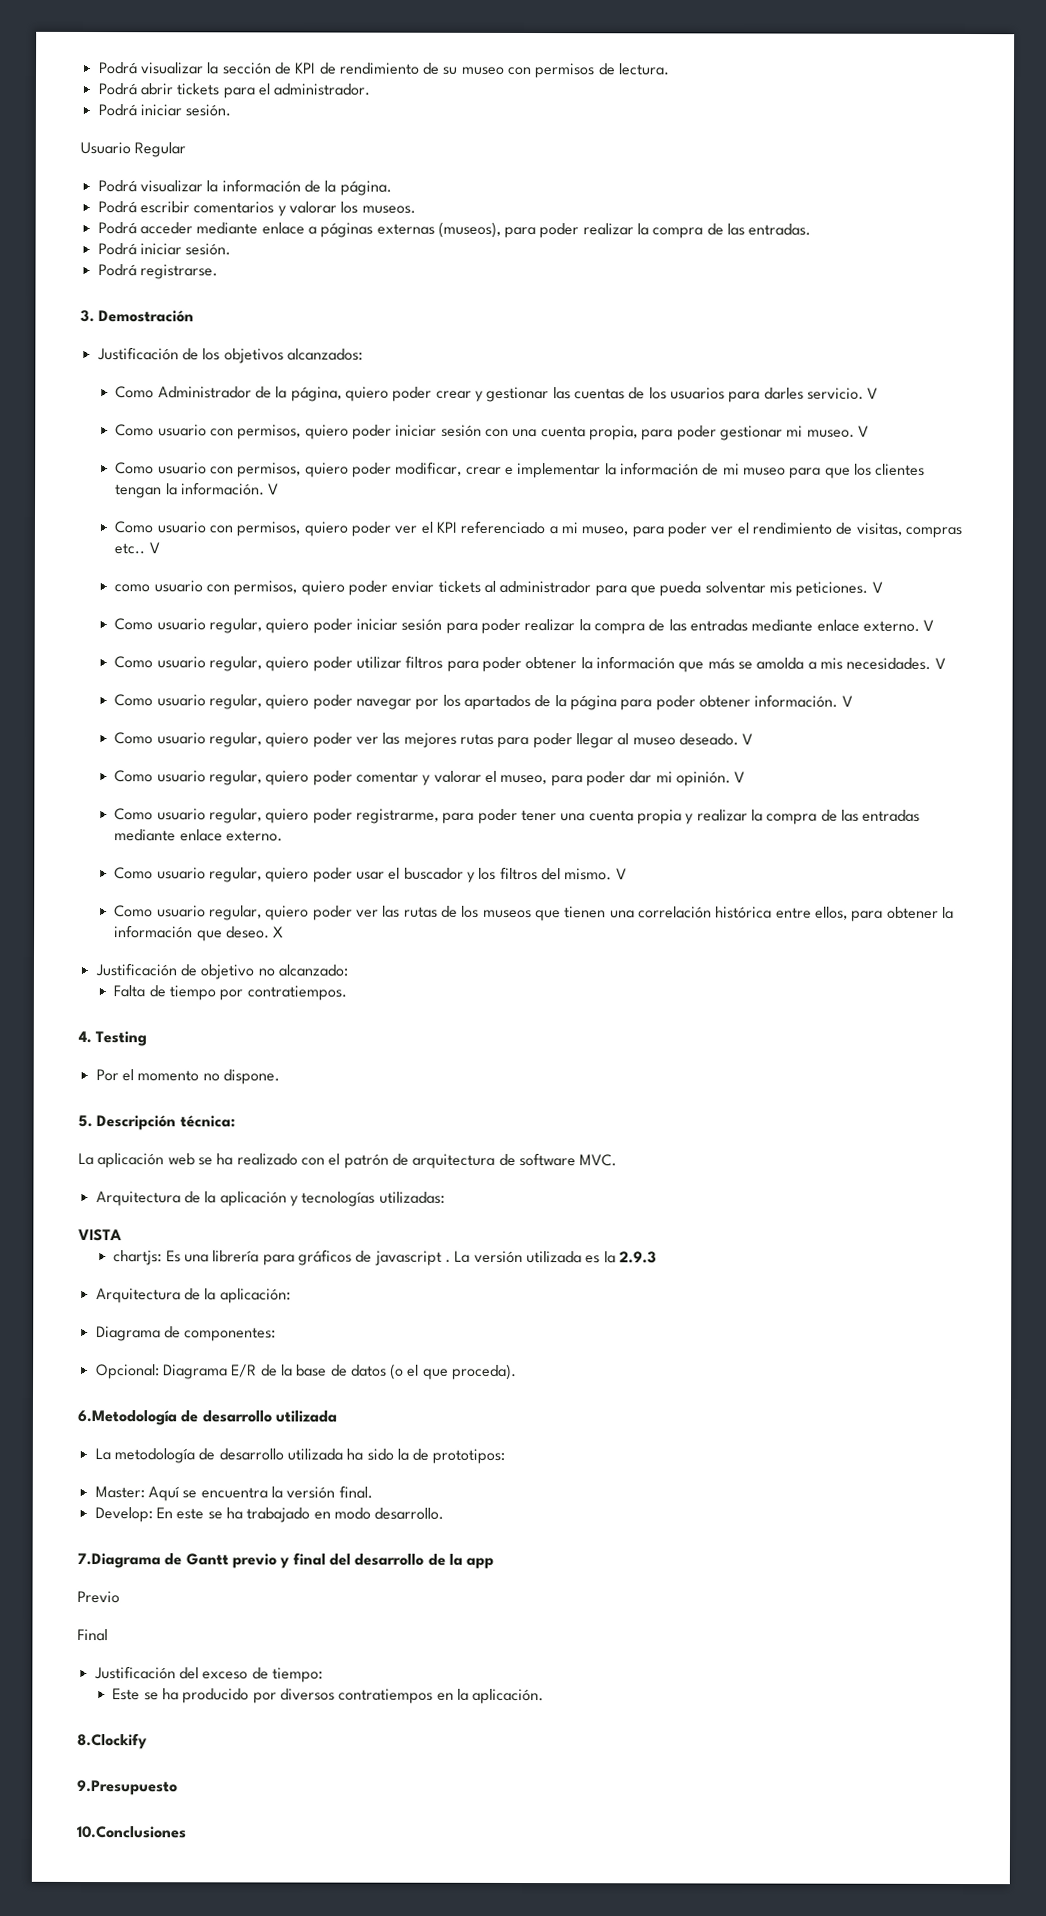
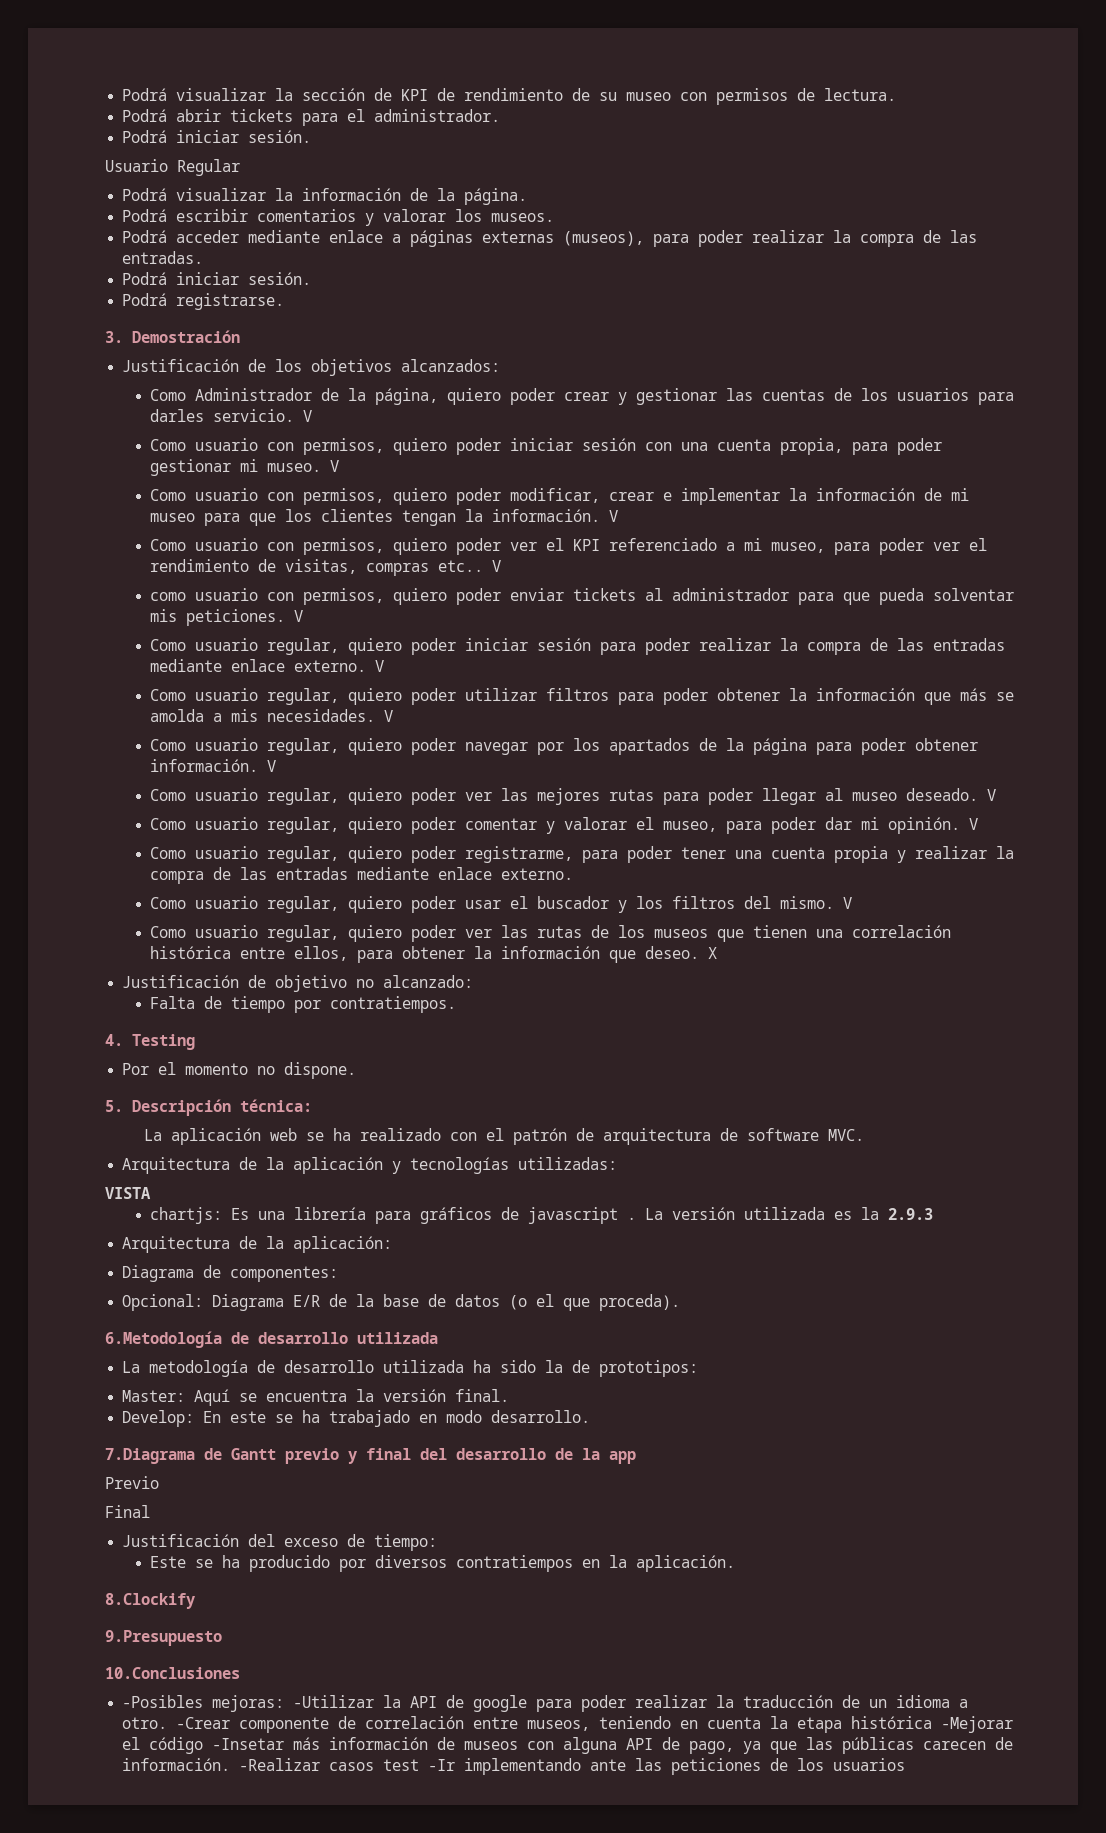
(187, 1832) none -> [122,1695,969,1712] [122,1716,1014,1733] [122,1737,1014,1754] [122,1758,906,1775] // -Posibles mejoras: -Utilizar la API de google para poder realizar la traducción de un idioma a otro. -Crear componente de correlación entre museos, teniendo en cuenta la etapa histórica -Mejorar el código -Insetar más información de museos con alguna API de pago, ya que las públicas carecen de información. -Realizar casos test -Ir implementando ante las peticiones de los usuarios

